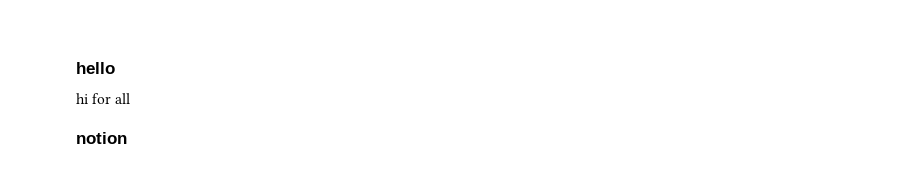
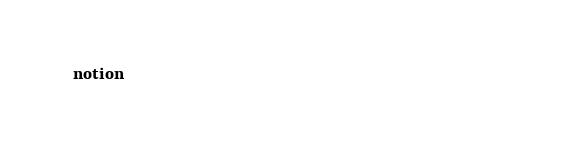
[76,62,115,74] [76,93,131,104] hello // hi for all // -> (73, 73) none

